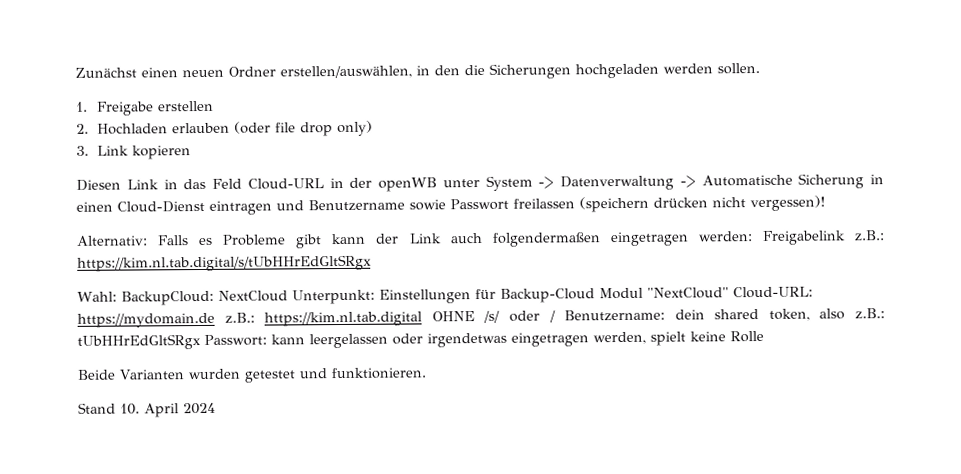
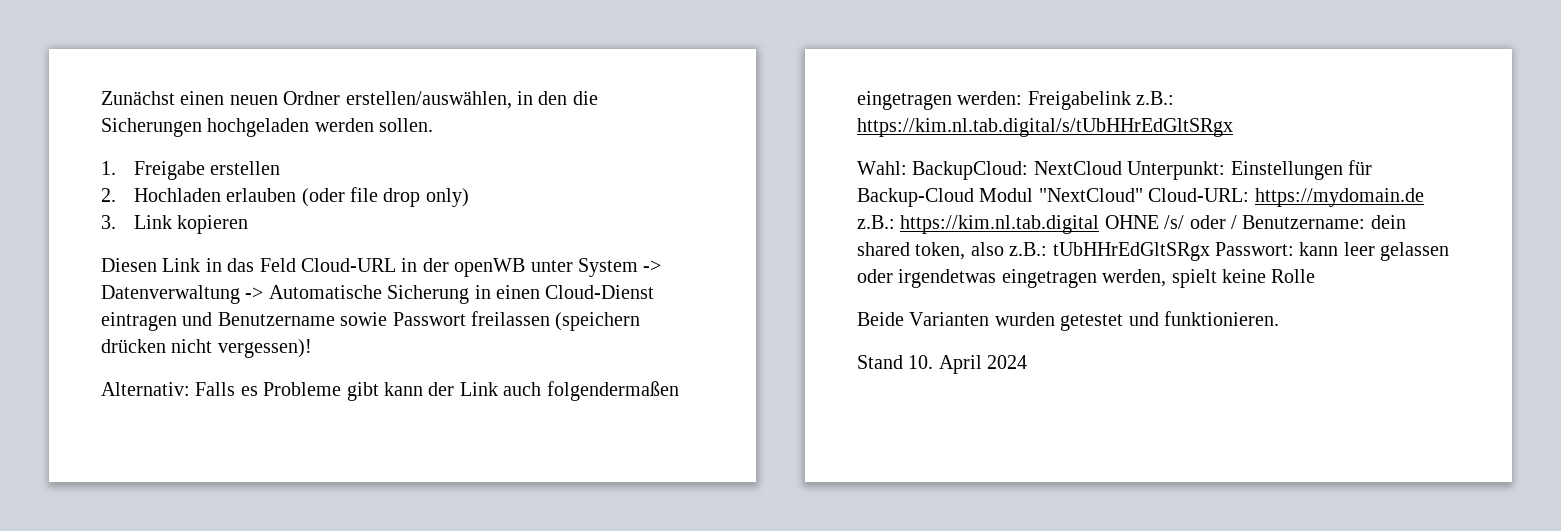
[309,333,388,349] leergelassen -> [1343,242,1450,261] leer gelassen

